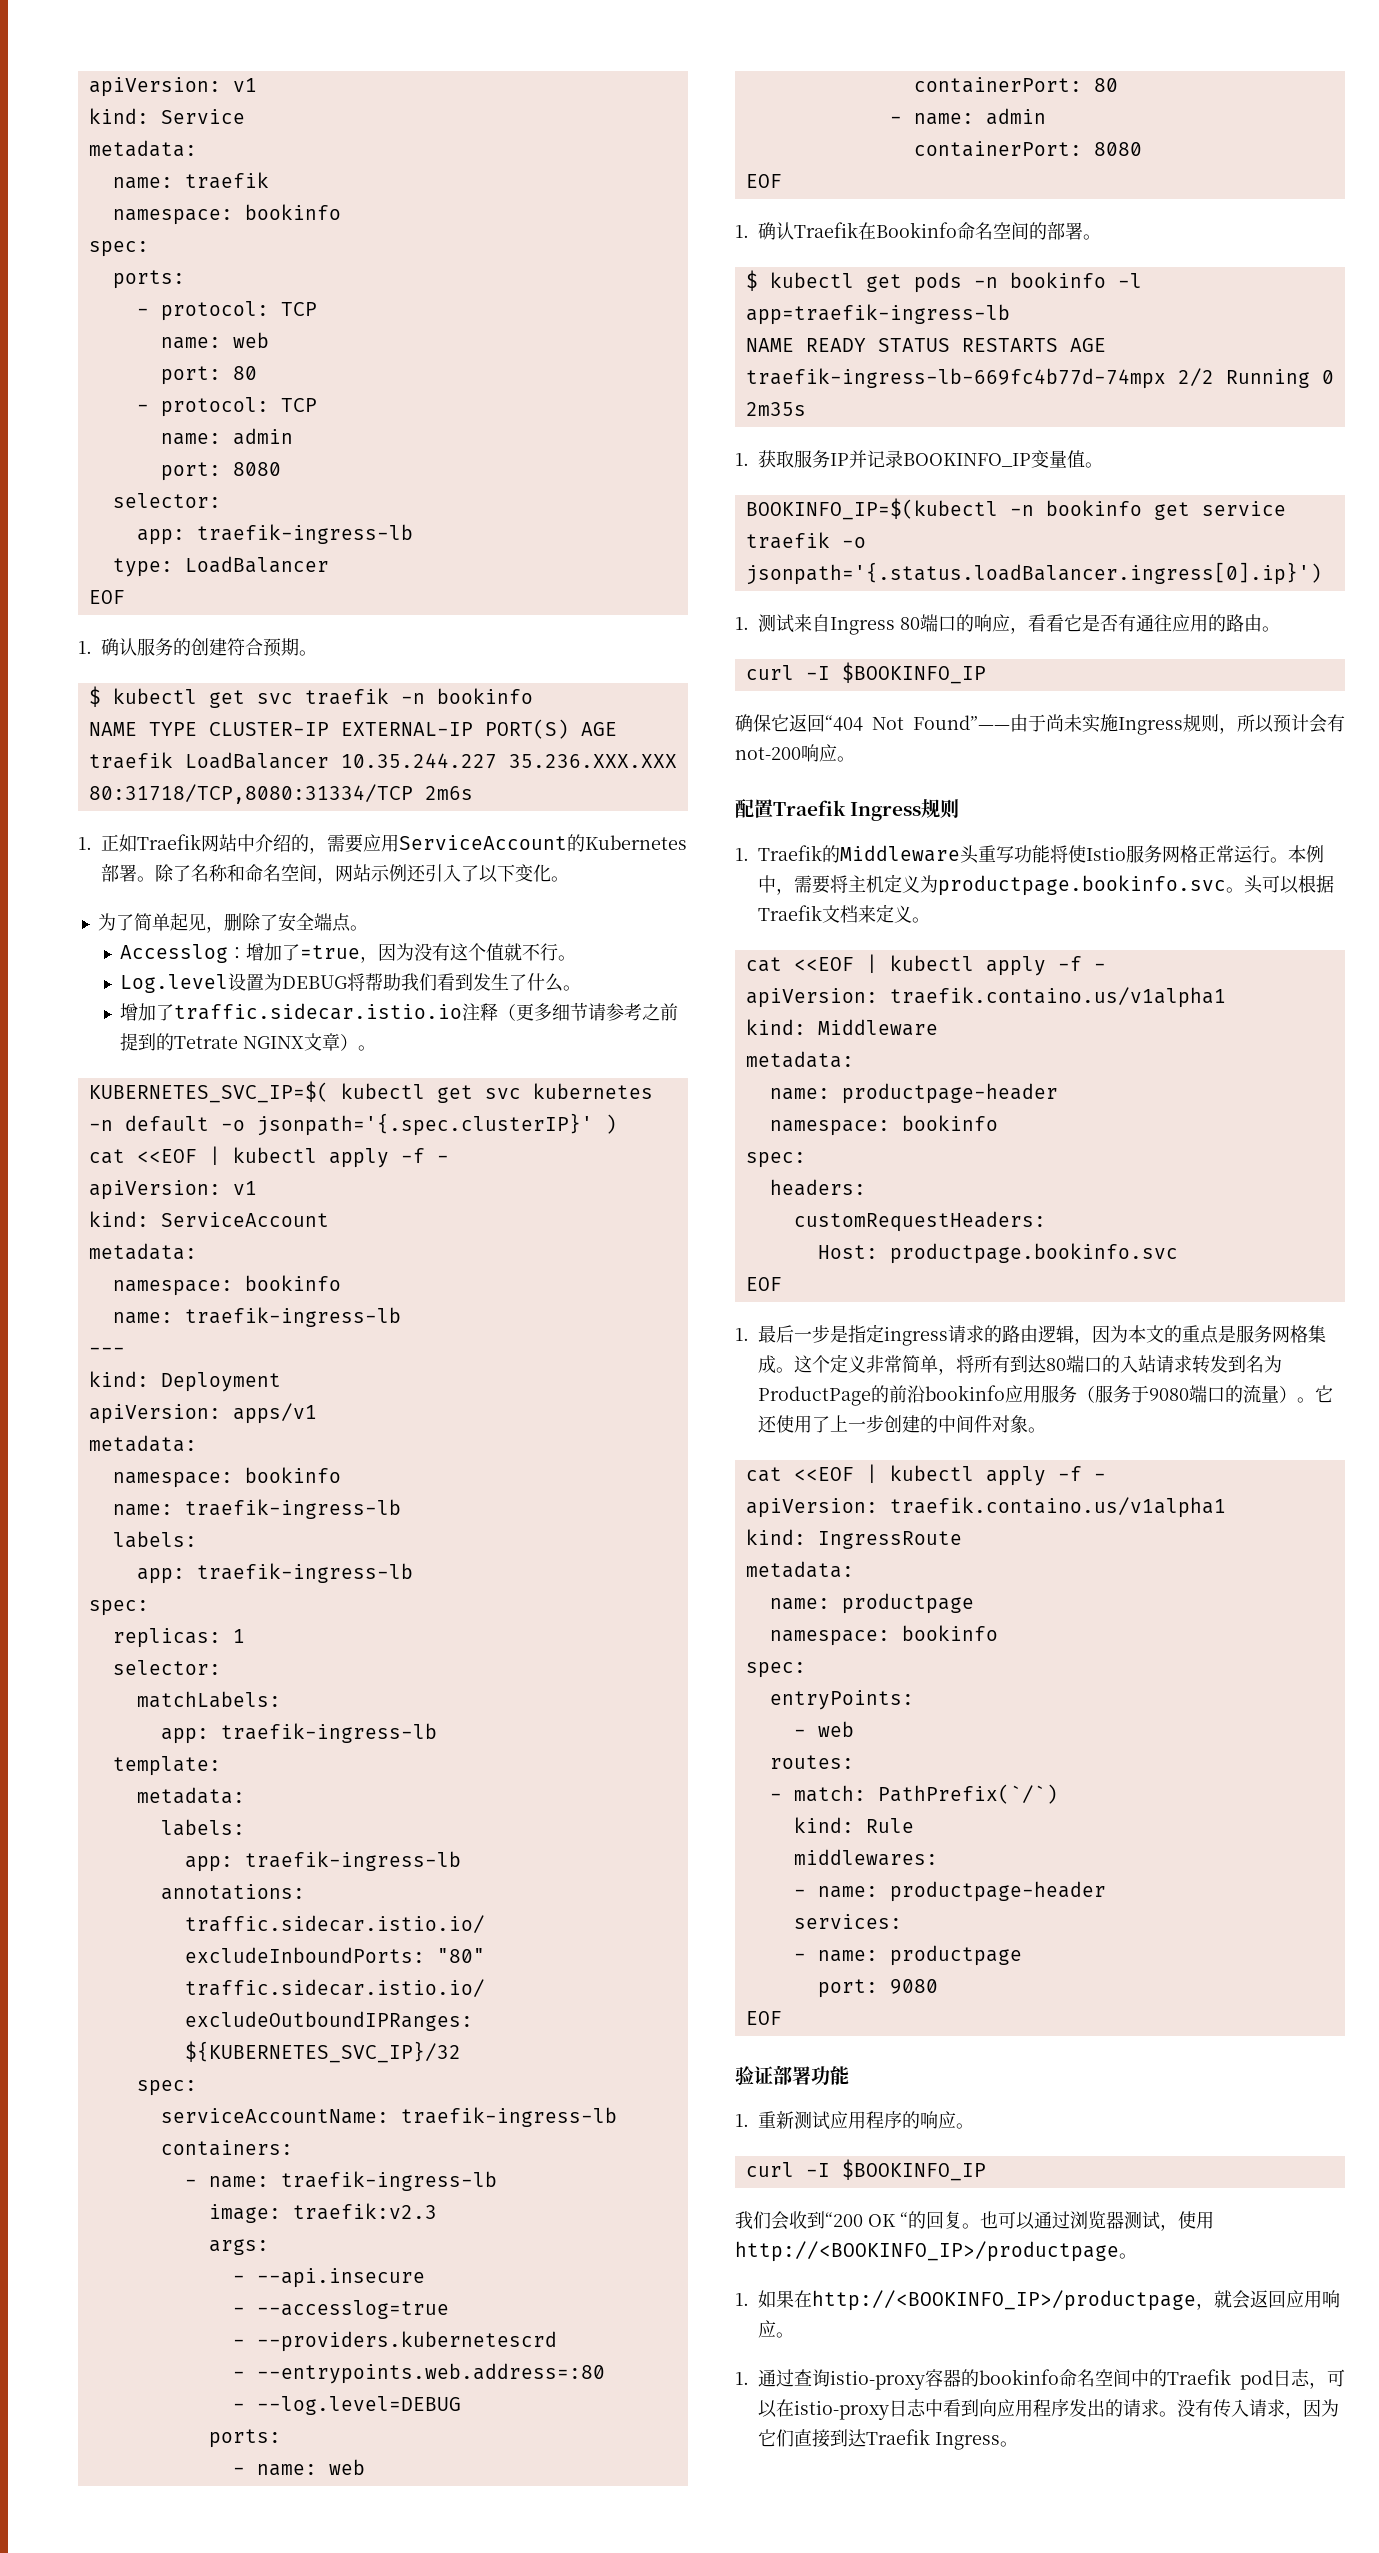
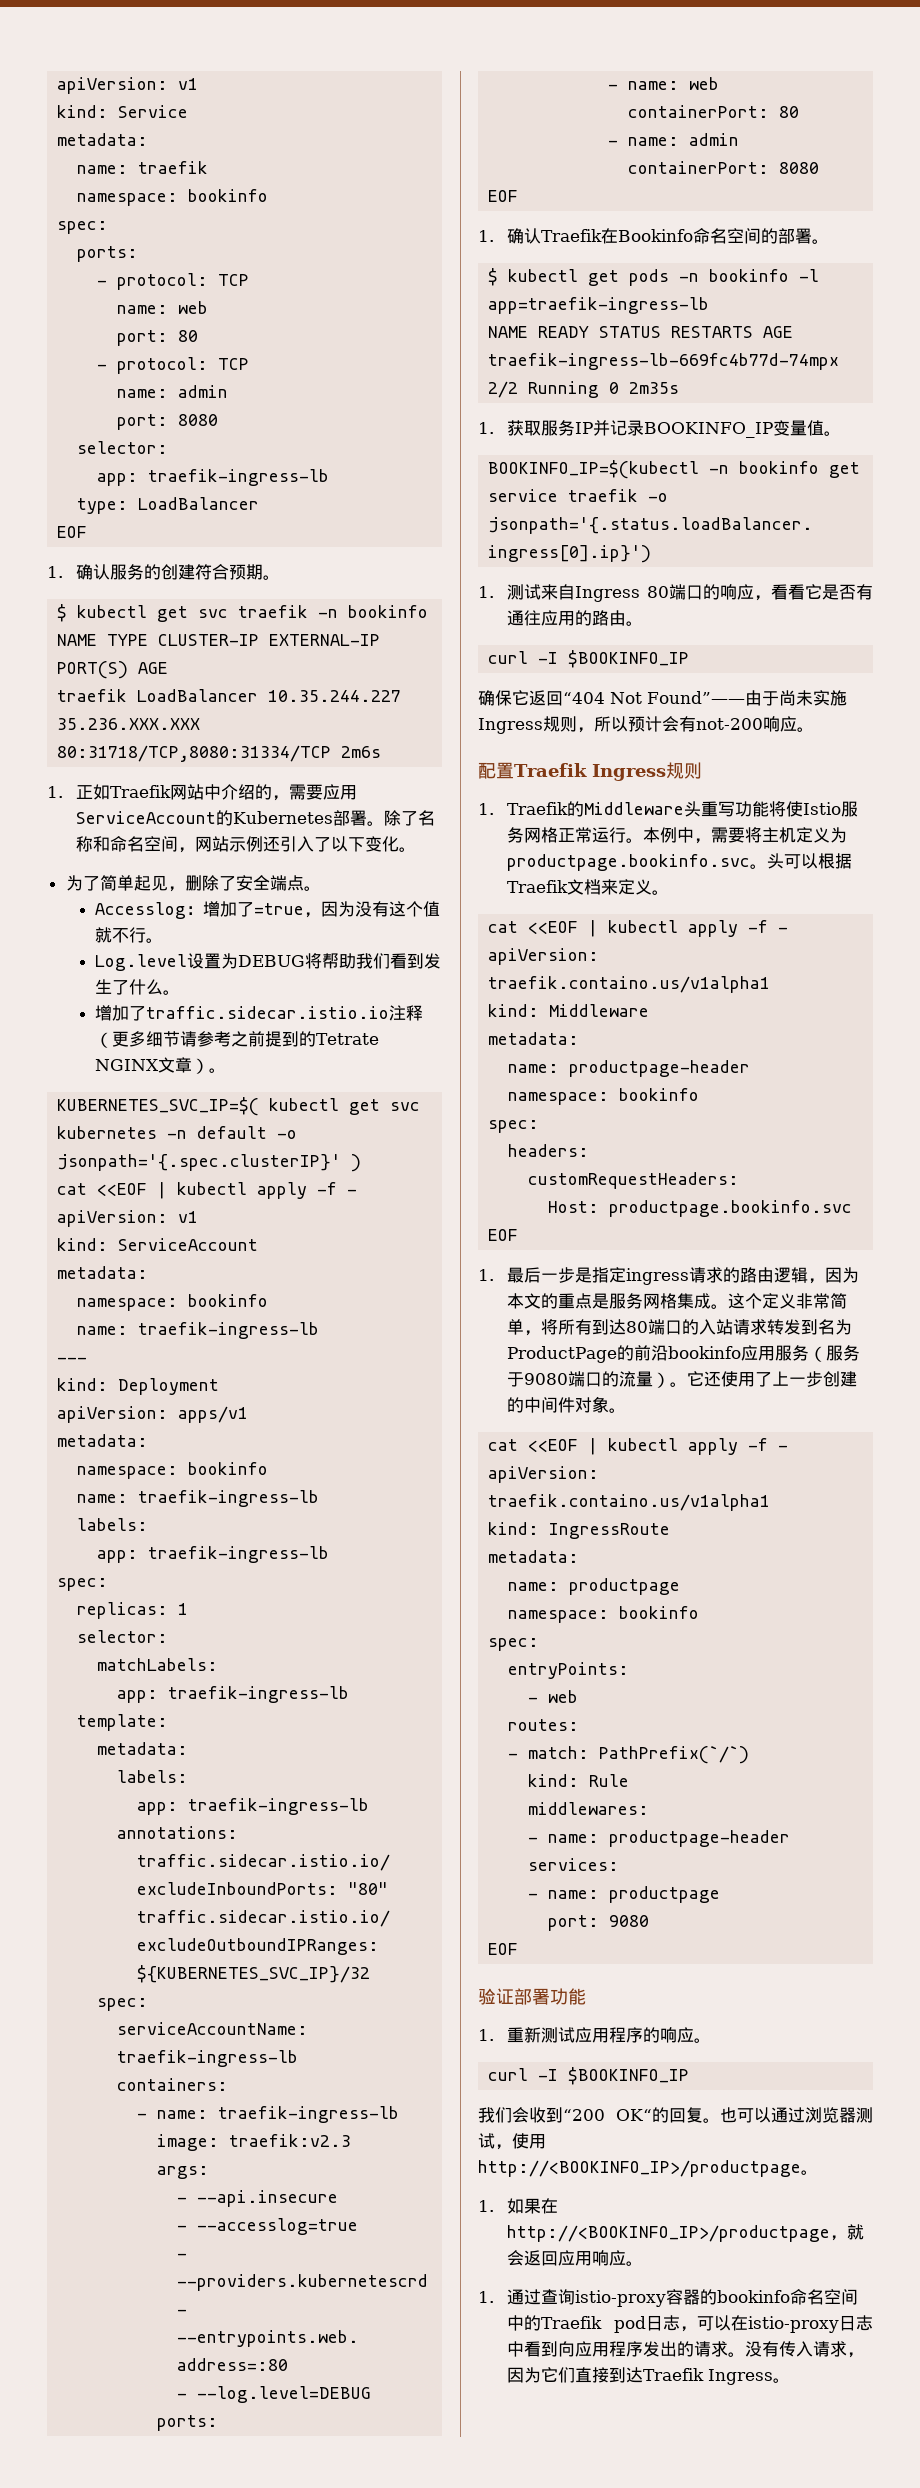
[868,2212,908,2227] OK “ -> [616,2109,652,2121] OK“

